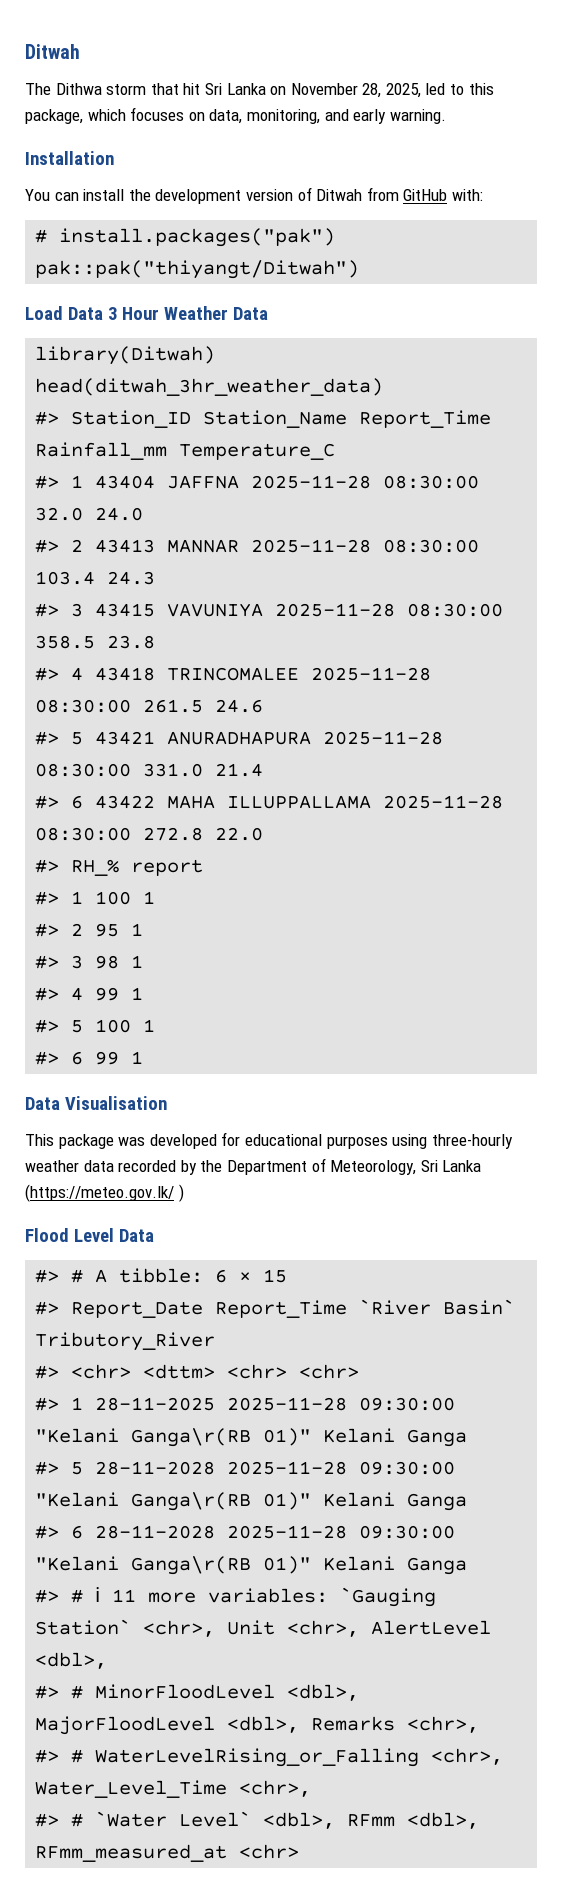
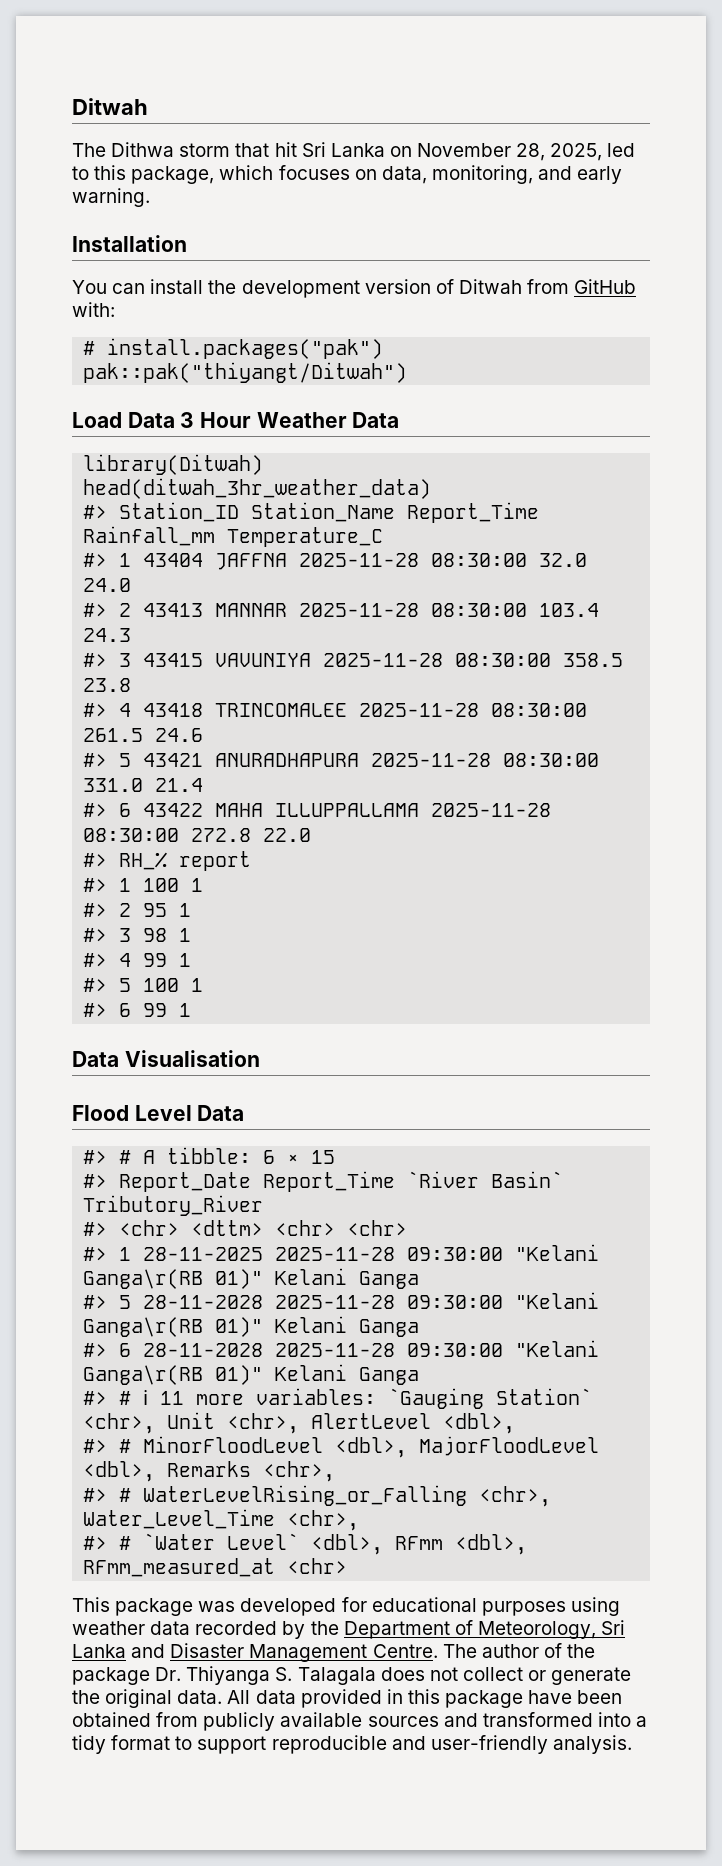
[25,1132,513,1149] [25,1158,482,1175] [25,1184,184,1202] // This package was developed for educational purposes using three-hourly weather data recorded by the Department of Meteorology, Sri Lanka (https://meteo.gov.lk/ ) -> (260, 1058) none
(300, 1851) none -> [72,1597,620,1616] [72,1620,626,1639] [72,1643,596,1662] [72,1666,632,1685] [72,1689,623,1708] [72,1712,648,1731] [72,1735,632,1754] // This package was developed for educational purposes using weather data recorded by the Department of Meteorology, Sri Lanka and Disaster Management Centre. The author of the package Dr. Thiyanga S. Talagala does not collect or generate the original data. All data provided in this package have been obtained from publicly available sources and transformed into a tidy format to support reproducible and user-friendly analysis.

